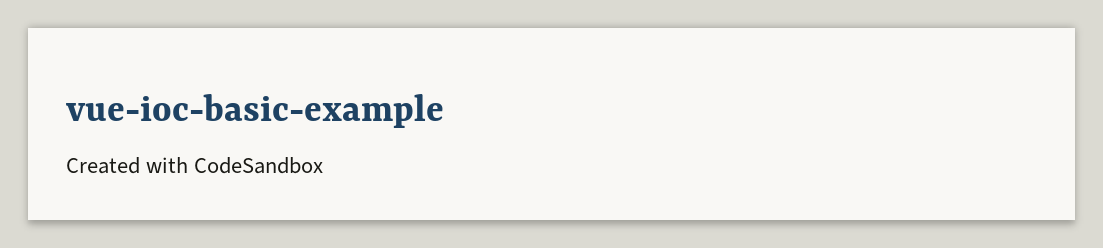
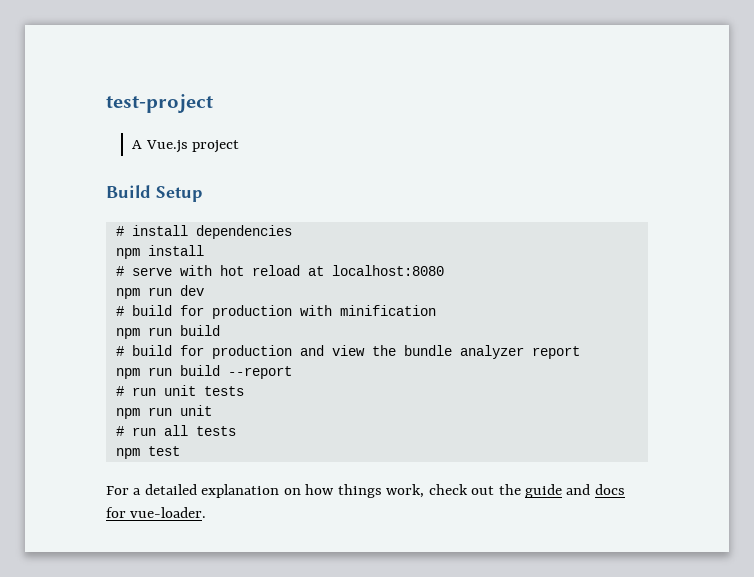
[66,94,444,128] [66,157,324,174] vue-ioc-basic-example // Created with CodeSandbox -> [106,94,213,113] [132,140,240,153] [106,185,203,202] [115,225,292,239] [115,245,204,259] [115,265,444,276] [115,285,204,299] [115,305,436,319] [115,325,220,339] [115,345,580,359] [115,365,292,379] [115,385,244,396] [115,405,212,419] [115,425,236,436] [115,446,180,459] [106,484,625,498] [106,507,207,518] test-project // A Vue.js project // Build Setup // # install dependencies // npm install // # serve with hot reload at localhost:8080 // npm run dev // # build for production with minification // npm run build // # build for production and view the bundle analyzer report // npm run build --report // # run unit tests // npm run unit // # run all tests // npm test // For a detailed explanation on how things work, check out the guide and docs for vue-loader.

